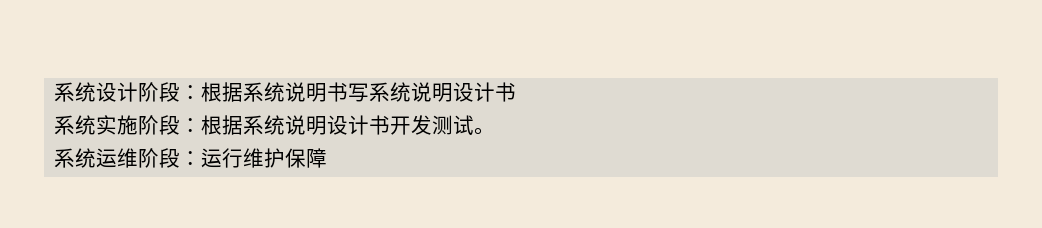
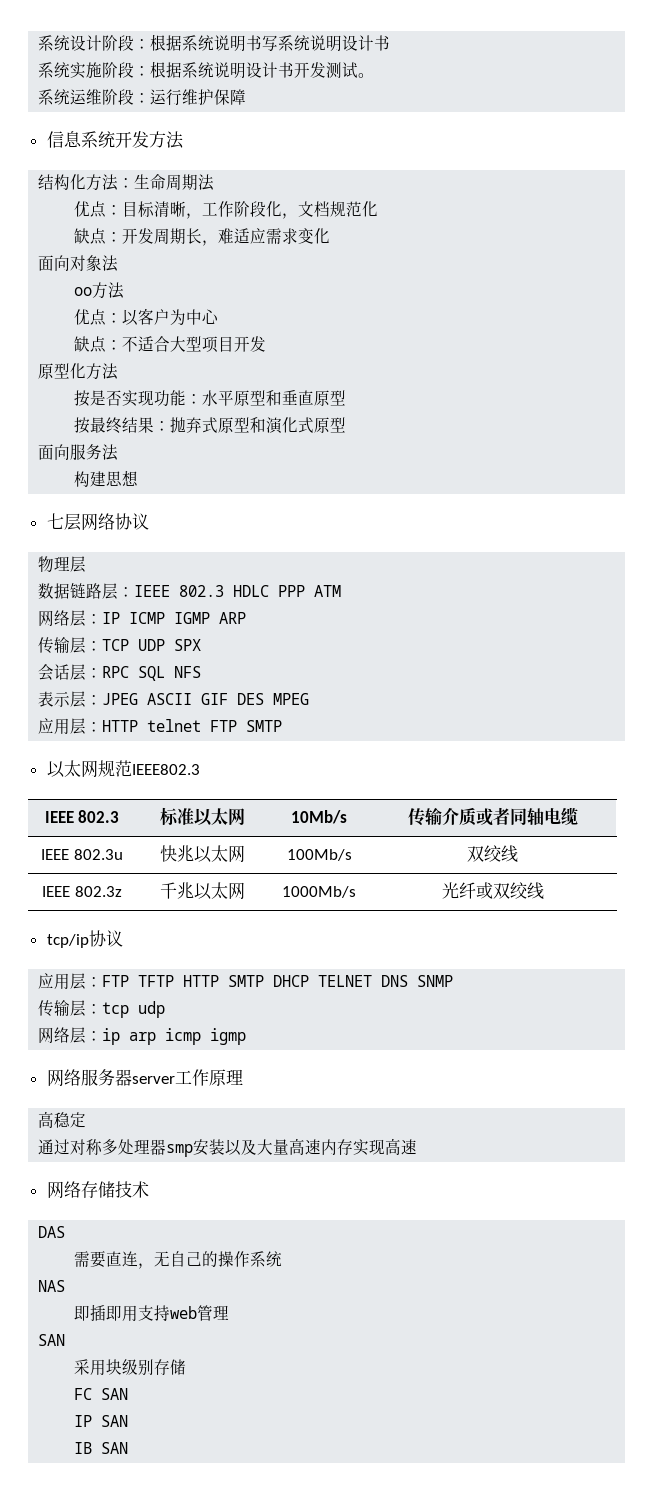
(327, 158) none -> [46,131,184,149] [38,174,215,191] [74,201,379,219] [74,228,331,246] [38,255,119,272] [74,282,125,299] [74,308,220,326] [74,336,267,353] [38,363,119,380] [74,390,347,407] [74,417,347,434] [38,444,119,461] [74,470,139,487] [46,513,149,531] [38,556,87,573] [38,583,342,600] [38,610,247,627] [38,637,202,654] [38,664,202,681] [38,691,310,708] [38,718,283,735] [46,760,200,778] [44,810,120,823] [160,807,245,826] [291,810,347,824] [407,807,578,826] [41,849,123,860] [160,845,245,863] [286,849,352,861] [467,845,518,863] [42,886,122,897] [160,882,245,900] [282,886,356,898] [441,882,544,900] [46,930,123,948] [38,973,454,990] [38,1000,166,1018] [38,1027,247,1045] [46,1069,243,1087] [38,1111,87,1128] [38,1138,418,1157] [46,1181,149,1199] [38,1226,66,1238] [74,1251,283,1269] [38,1280,66,1292] [74,1304,230,1322] [38,1334,66,1346] [74,1359,187,1376] [74,1388,129,1400] [74,1415,129,1427] [74,1442,129,1454] // 信息系统开发方法 // 结构化方法：生命周期法 // 优点：目标清晰，工作阶段化，文档规范化 // 缺点：开发周期长，难适应需求变化 // 面向对象法 // oo方法 // 优点：以客户为中心 // 缺点：不适合大型项目开发 // 原型化方法 // 按是否实现功能：水平原型和垂直原型 // 按最终结果：抛弃式原型和演化式原型 // 面向服务法 // 构建思想 // 七层网络协议 // 物理层 // 数据链路层：IEEE 802.3 HDLC PPP ATM // 网络层：IP ICMP IGMP ARP // 传输层：TCP UDP SPX // 会话层：RPC SQL NFS // 表示层：JPEG ASCII GIF DES MPEG // 应用层：HTTP telnet FTP SMTP // 以太网规范IEEE802.3 // IEEE 802.3 | 标准以太网 | 10Mb/s | 传输介质或者同轴电缆 // IEEE 802.3u | 快兆以太网 | 100Mb/s | 双绞线 // IEEE 802.3z | 千兆以太网 | 1000Mb/s | 光纤或双绞线 // tcp/ip协议 // 应用层：FTP TFTP HTTP SMTP DHCP TELNET DNS SNMP // 传输层：tcp udp // 网络层：ip arp icmp igmp // 网络服务器server工作原理 // 高稳定 // 通过对称多处理器smp安装以及大量高速内存实现高速 // 网络存储技术 // DAS // 需要直连，无自己的操作系统 // NAS // 即插即用支持web管理 // SAN // 采用块级别存储 // FC SAN // IP SAN // IB SAN

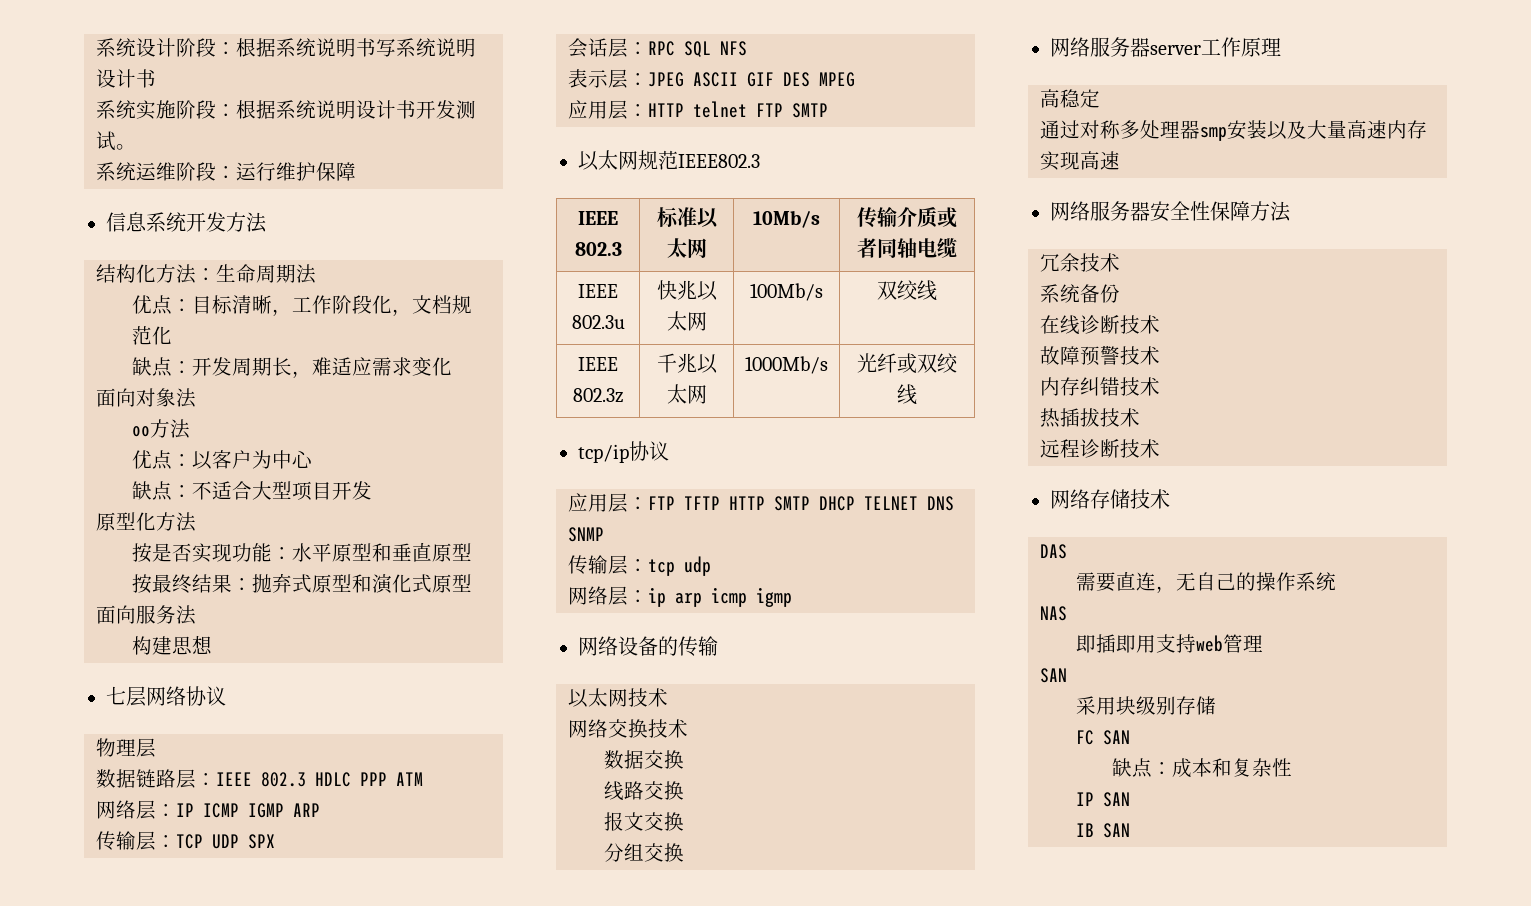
(247, 1036) none -> [578,636,718,656] [568,688,668,708] [568,719,688,738] [604,750,684,769] [604,781,684,801] [604,812,684,831] [604,843,684,862] // 网络设备的传输 // 以太网技术 // 网络交换技术 // 数据交换 // 线路交换 // 报文交换 // 分组交换
(418, 1147) none -> [1050,201,1291,222] [1040,253,1120,272] [1040,284,1120,303] [1040,315,1160,335] [1040,345,1160,366] [1040,377,1160,396] [1040,408,1140,428] [1040,439,1160,458] // 网络服务器安全性保障方法 // 冗余技术 // 系统备份 // 在线诊断技术 // 故障预警技术 // 内存纠错技术 // 热插拔技术 // 远程诊断技术
(129, 1394) none -> [1112,758,1292,778] // 缺点：成本和复杂性

